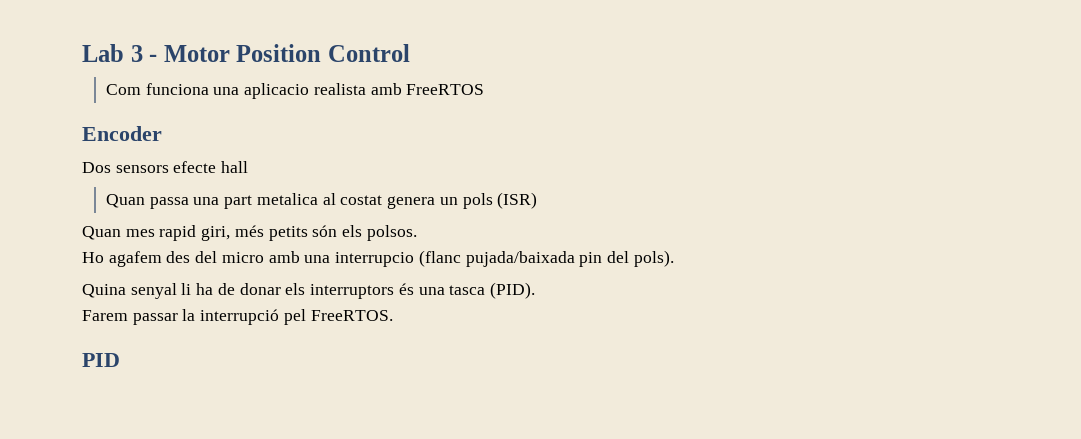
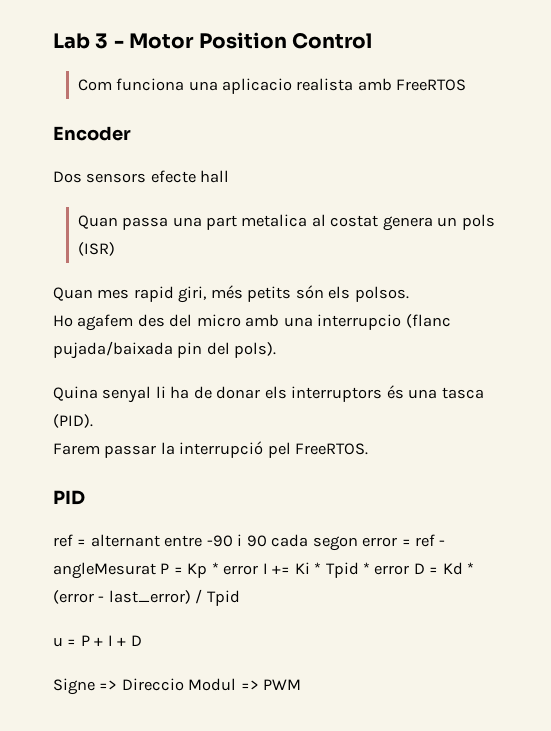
(120, 360) none -> [53,534,446,551] [53,562,475,579] [53,589,240,606] [53,635,142,647] [53,678,302,695] // ref = alternant entre -90 i 90 cada segon error = ref - angleMesurat P = Kp * error I += Ki * Tpid * error D = Kd * (error - last_error) / Tpid // u = P + I + D // Signe => Direccio Modul => PWM

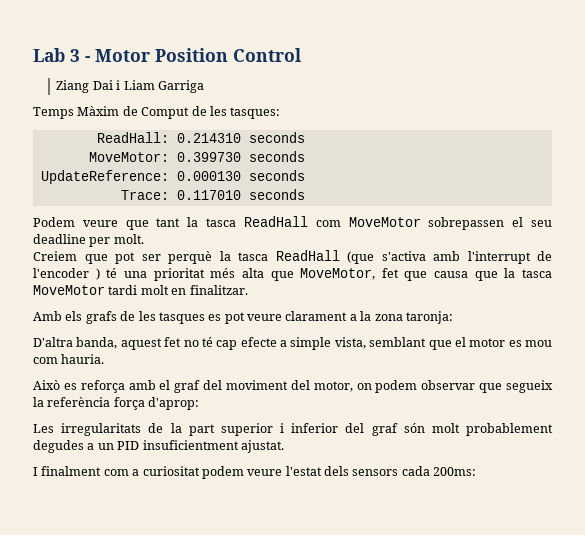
[77,78,467,94] [53,126,131,141] [53,170,230,183] [77,214,495,231] [77,242,115,256] [53,285,409,303] [53,314,451,331] [53,341,277,359] [53,385,484,403] [53,414,93,428] [53,441,369,458] [53,490,85,505] [53,534,446,551] [53,562,475,579] [53,589,240,606] [53,635,142,647] [53,678,302,695] Com funciona una aplicacio realista amb FreeRTOS // Encoder // Dos sensors efecte hall // Quan passa una part metalica al costat genera un pols (ISR) // Quan mes rapid giri, més petits són els polsos. // Ho agafem des del micro amb una interrupcio (flanc pujada/baixada pin del pols). // Quina senyal li ha de donar els interruptors és una tasca (PID). // Farem passar la interrupció pel FreeRTOS. // PID // ref = alternant entre -90 i 90 cada segon error = ref - angleMesurat P = Kp * error I += Ki * Tpid * error D = Kd * (error - last_error) / Tpid // u = P + I + D // Signe => Direccio Modul => PWM -> [56,80,204,93] [33,106,281,119] [96,132,305,143] [88,151,305,162] [40,170,305,184] [120,189,305,200] [33,216,552,230] [33,234,144,247] [33,250,552,264] [33,268,553,281] [33,285,248,295] [33,311,453,324] [33,337,552,350] [33,354,105,364] [33,380,553,393] [33,397,200,410] [33,423,553,436] [33,440,284,453] [33,466,477,479] Ziang Dai i Liam Garriga // Temps Màxim de Comput de les tasques: // ReadHall: 0.214310 seconds // MoveMotor: 0.399730 seconds // UpdateReference: 0.000130 seconds // Trace: 0.117010 seconds // Podem veure que tant la tasca ReadHall com MoveMotor sobrepassen el seu deadline per molt. // Creiem que pot ser perquè la tasca ReadHall (que s'activa amb l'interrupt de l'encoder ) té una prioritat més alta que MoveMotor, fet que causa que la tasca MoveMotor tardi molt en finalitzar. // Amb els grafs de les tasques es pot veure clarament a la zona taronja: // D'altra banda, aquest fet no té cap efecte a simple vista, semblant que el motor es mou com hauria. // Això es reforça amb el graf del moviment del motor, on podem observar que segueix la referència força d'aprop: // Les irregularitats de la part superior i inferior del graf són molt probablement degudes a un PID insuficientment ajustat. // I finalment com a curiositat podem veure l'estat dels sensors cada 200ms:

